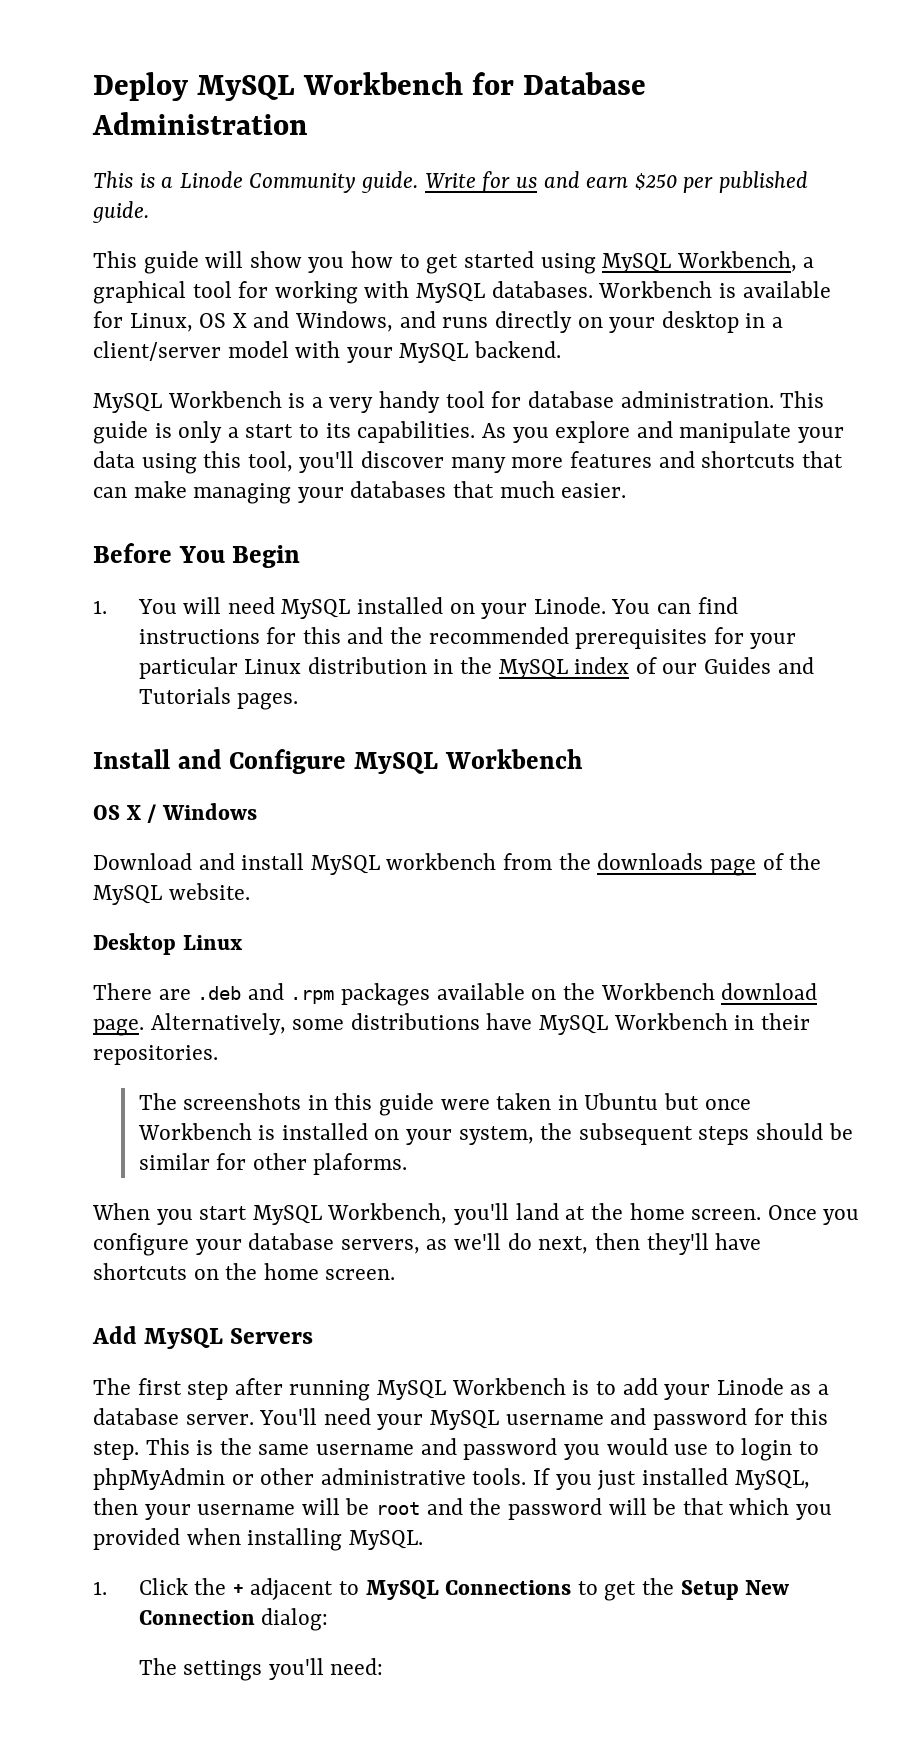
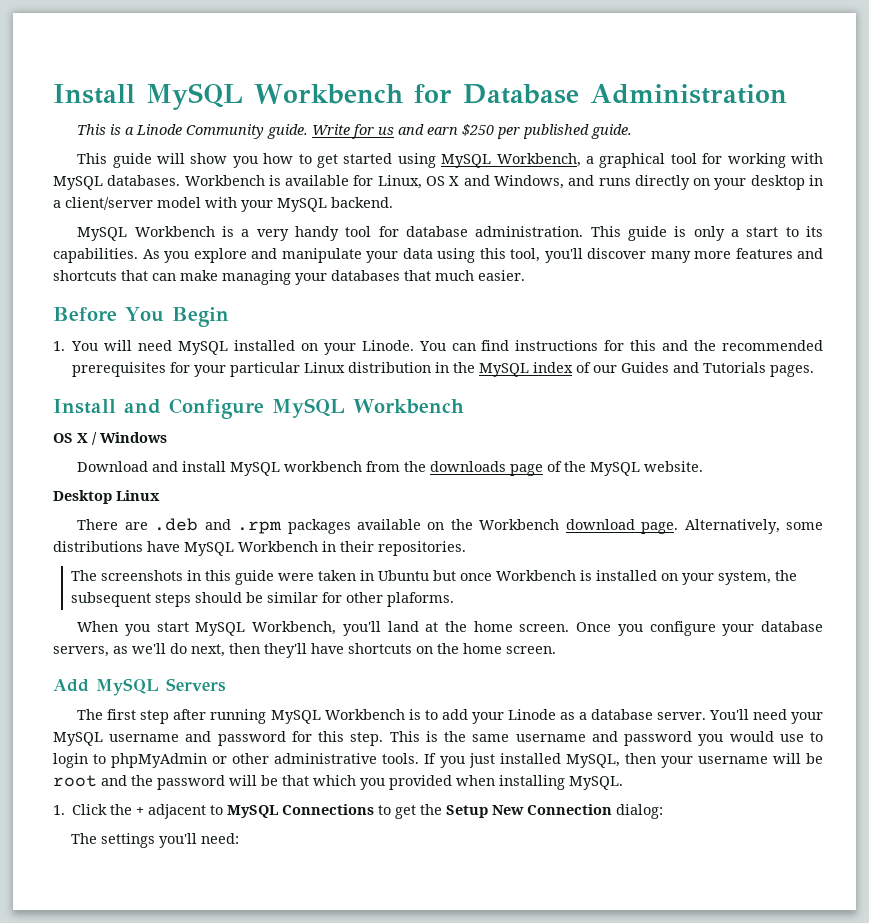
[93,72,188,101] Deploy -> [53,84,135,104] Install

